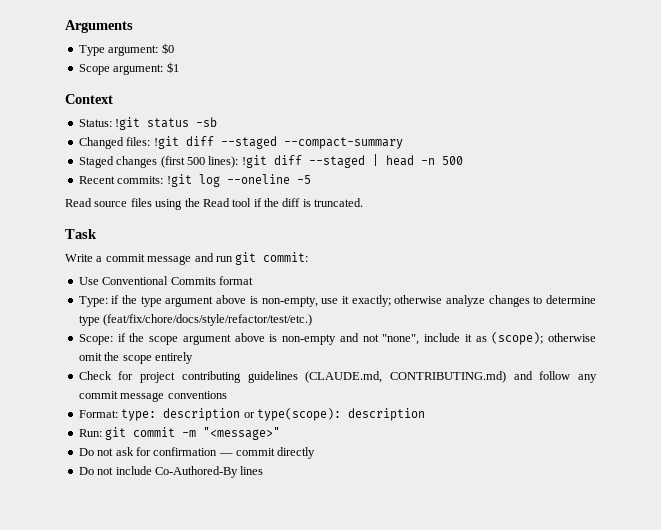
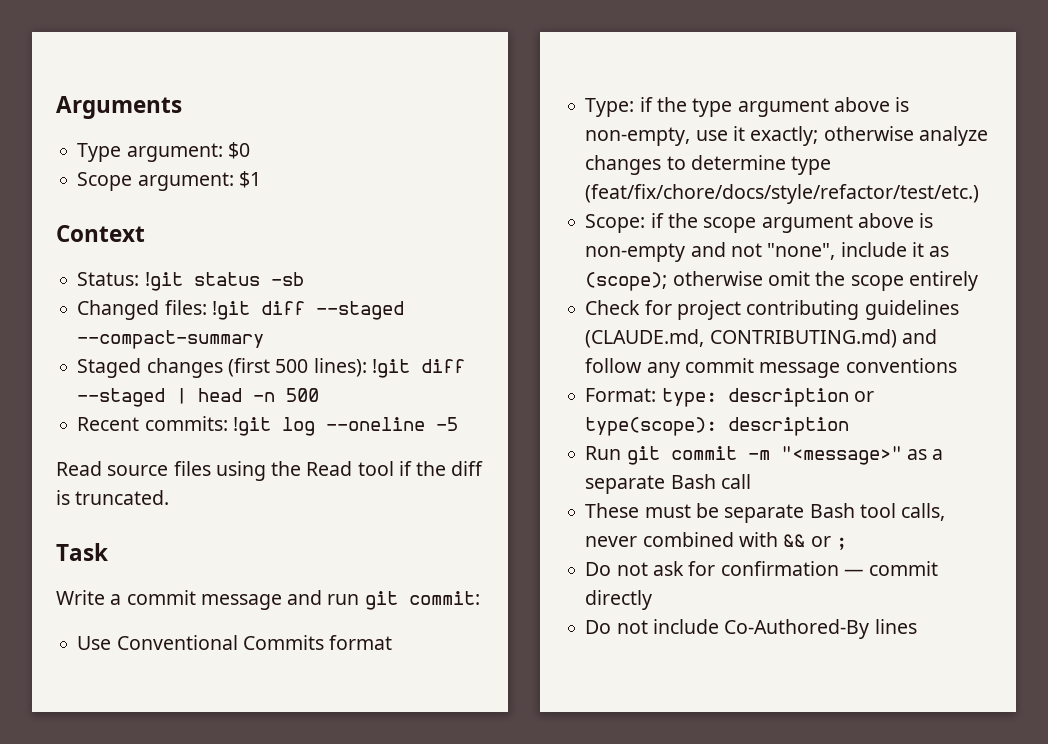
[78,429,102,437] Run: -> [585,446,622,460] Run
(281, 433) none -> [906,449,944,460] [585,474,751,494] [585,503,946,523] [585,532,847,550] as a separate Bash call // These must be separate Bash tool calls, never combined with && or ;

